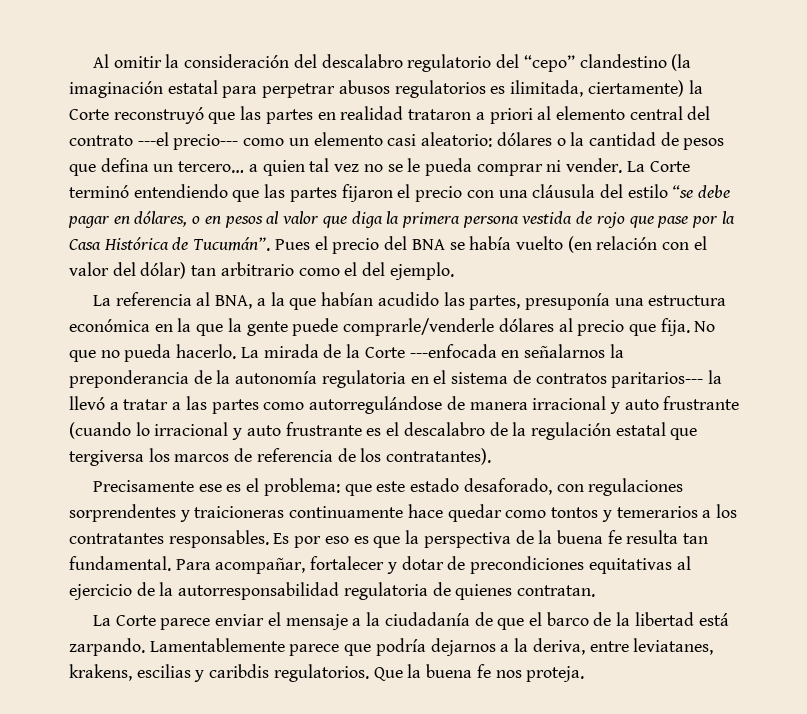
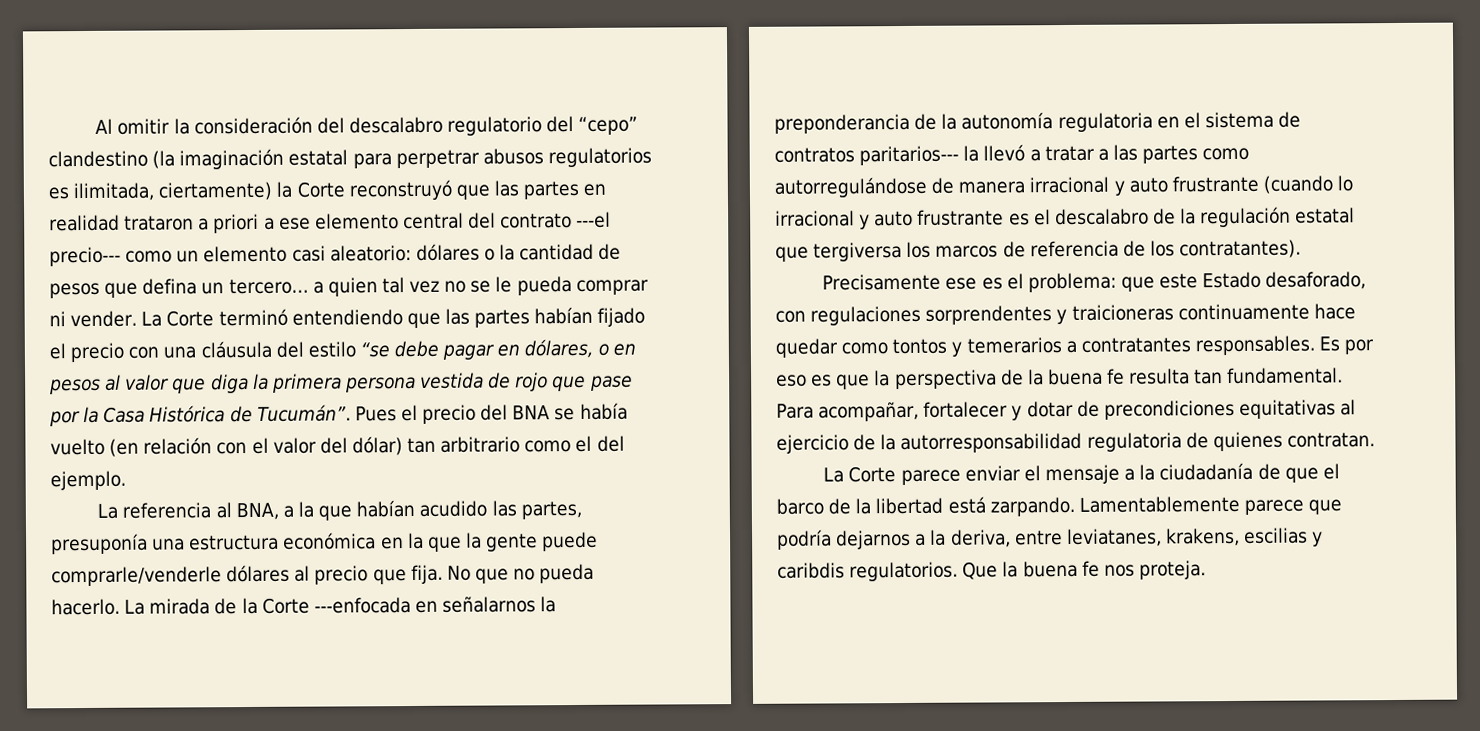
[537,106,552,120] al -> [263,217,311,230] a ese
[341,184,393,202] fijaron -> [534,306,646,327] habían fijado
[410,478,460,492] estado -> [1202,271,1262,289] Estado
[715,504,737,518] los -> (1077, 347) none

